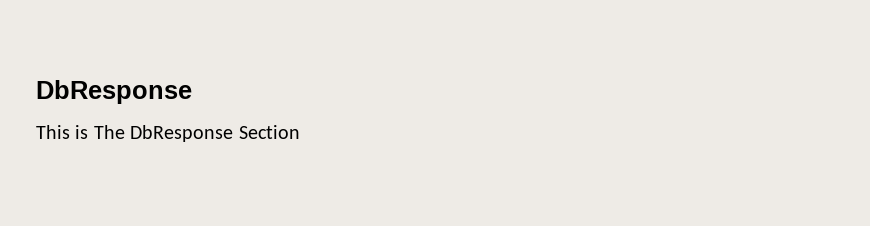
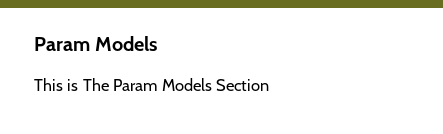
[36,80,192,104] DbResponse -> [34,36,158,51] Param Models
[130,125,234,142] DbResponse -> [113,78,212,91] Param Models

